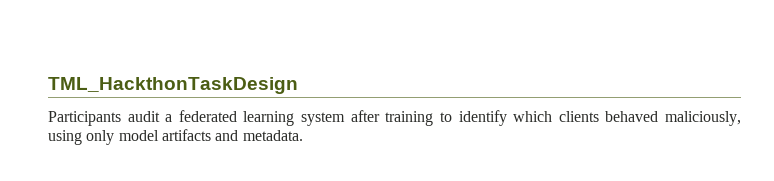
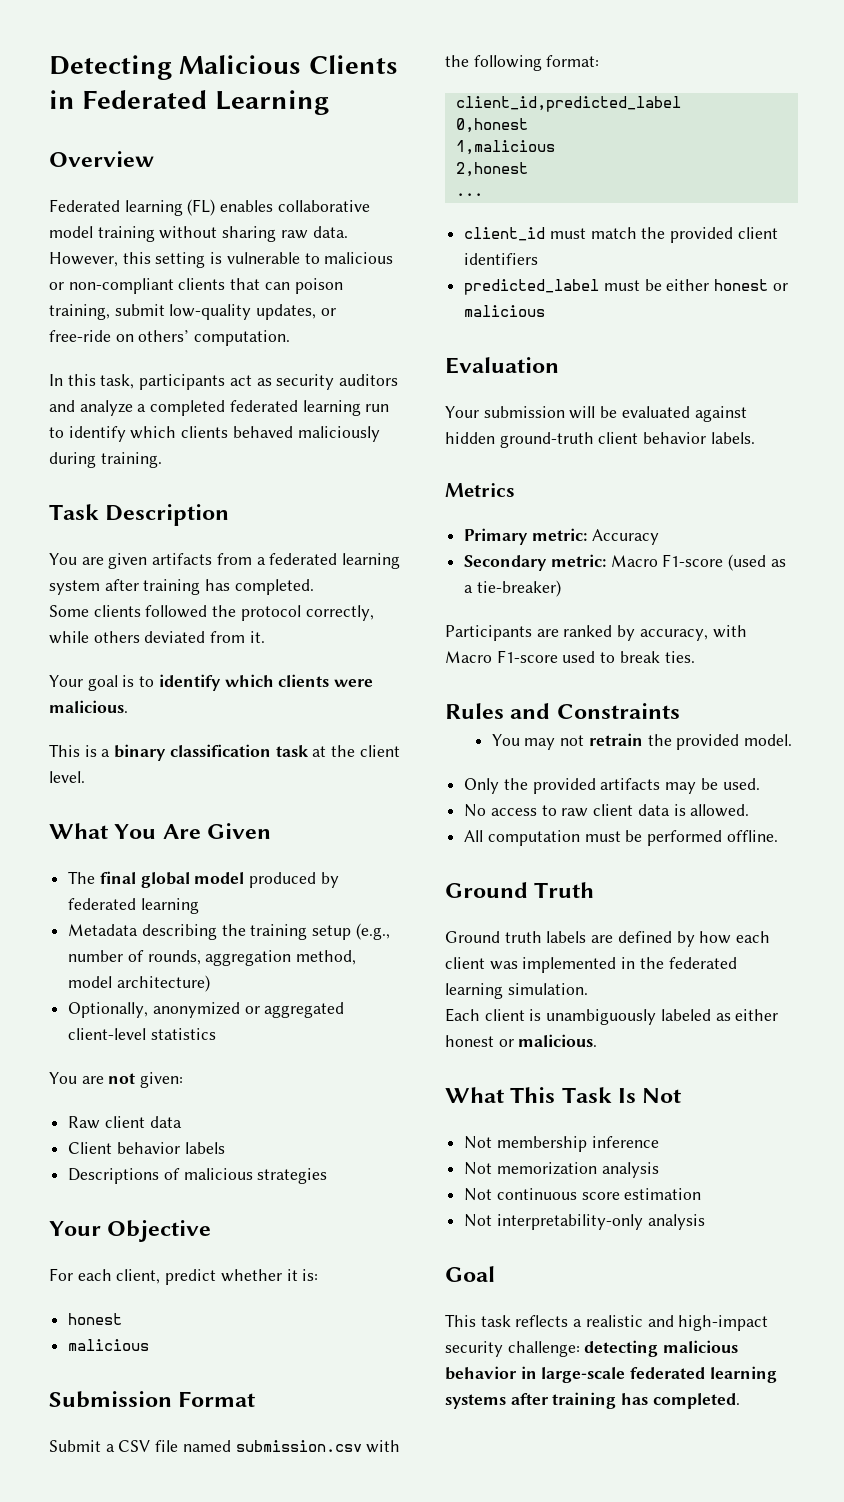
[48,77,298,94] [48,111,160,126] TML_HackthonTaskDesign // Participants audit -> [49,55,398,80] [49,90,329,115] [49,151,154,167] [49,199,370,216] [49,226,348,242] [49,252,394,268] [49,278,343,294] [49,304,336,320] [49,330,291,346] [49,374,399,390] [49,400,390,416] [49,426,380,442] [49,452,162,468] [49,504,230,526] [49,553,252,569] Detecting Malicious Clients in Federated Learning // Overview // Federated learning (FL) enables collaborative model training without sharing raw data. However, this setting is vulnerable to malicious or non-compliant clients that can poison training, submit low-quality updates, or free-ride on others’ computation. // In this task, participants act as security auditors and analyze a completed federated learning run to identify which clients behaved maliciously during training. // Task Description // You are given artifacts from
[439,110,742,126] [48,129,303,145] to identify which clients behaved maliciously, using only model artifacts and metadata. -> [205,579,314,595] [49,605,374,621] [49,631,265,644] [49,674,374,691] [49,700,128,713] [49,744,400,761] [49,771,85,783] [49,823,272,839] [68,871,339,888] [68,898,199,914] [68,923,390,940] [68,950,357,966] [68,975,210,992] [68,1002,345,1018] [68,1028,216,1040] [49,1072,184,1088] [68,1116,182,1129] [68,1142,225,1154] [68,1168,328,1184] [49,1220,212,1242] [49,1268,319,1285] [68,1313,123,1325] [68,1339,150,1351] [49,1391,256,1408] [49,1440,401,1453] [445,55,600,71] [455,96,681,112] [455,118,528,133] [455,140,555,155] [455,162,528,177] [455,193,483,196] [464,227,778,243] [464,253,539,265] [464,279,788,295] [464,305,546,317] [445,357,559,374] [445,406,747,422] [445,432,755,448] [445,483,515,497] [464,528,659,545] [464,554,786,571] [464,580,561,597] [445,625,747,641] [445,650,695,663] [445,703,680,719] [491,733,792,750] [464,778,760,794] [464,804,750,817] [464,830,778,846] [445,882,595,898] [445,931,771,947] [445,957,737,973] [445,983,588,999] [445,1008,779,1025] [445,1034,598,1047] [445,1087,682,1103] [464,1136,659,1152] [464,1162,659,1178] [464,1188,702,1201] [464,1214,705,1230] [445,1266,495,1282] [445,1314,769,1331] [445,1340,739,1357] [445,1366,777,1383] [445,1392,740,1409] has completed. // Some clients followed the protocol correctly, while others deviated from it. // Your goal is to identify which clients were malicious. // This is a binary classification task at the client level. // What You Are Given // The final global model produced by federated learning // Metadata describing the training setup (e.g., number of rounds, aggregation method, model architecture) // Optionally, anonymized or aggregated client-level statistics // You are not given: // Raw client data // Client behavior labels // Descriptions of malicious strategies // Your Objective // For each client, predict whether it is: // honest // malicious // Submission Format // Submit a CSV file named submission.csv with the following format: // client_id,predicted_label // 0,honest // 1,malicious // 2,honest // ... // client_id must match the provided client identifiers // predicted_label must be either honest or malicious // Evaluation // Your submission will be evaluated against hidden ground-truth client behavior labels. // Metrics // Primary metric: Accuracy // Secondary metric: Macro F1-score (used as a tie-breaker) // Participants are ranked by accuracy, with Macro F1-score used to break ties. // Rules and Constraints // You may not retrain the provided model. // Only the provided artifacts may be used. // No access to raw client data is allowed. // All computation must be performed offline. // Ground Truth // Ground truth labels are defined by how each client was implemented in the federated learning simulation. // Each client is unambiguously labeled as either honest or malicious. // What This Task Is Not // Not membership inference // Not memorization analysis // Not continuous score estimation // Not interpretability-only analysis // Goal // This task reflects a realistic and high-impact security challenge: detecting malicious behavior in large-scale federated learning systems after training has completed.

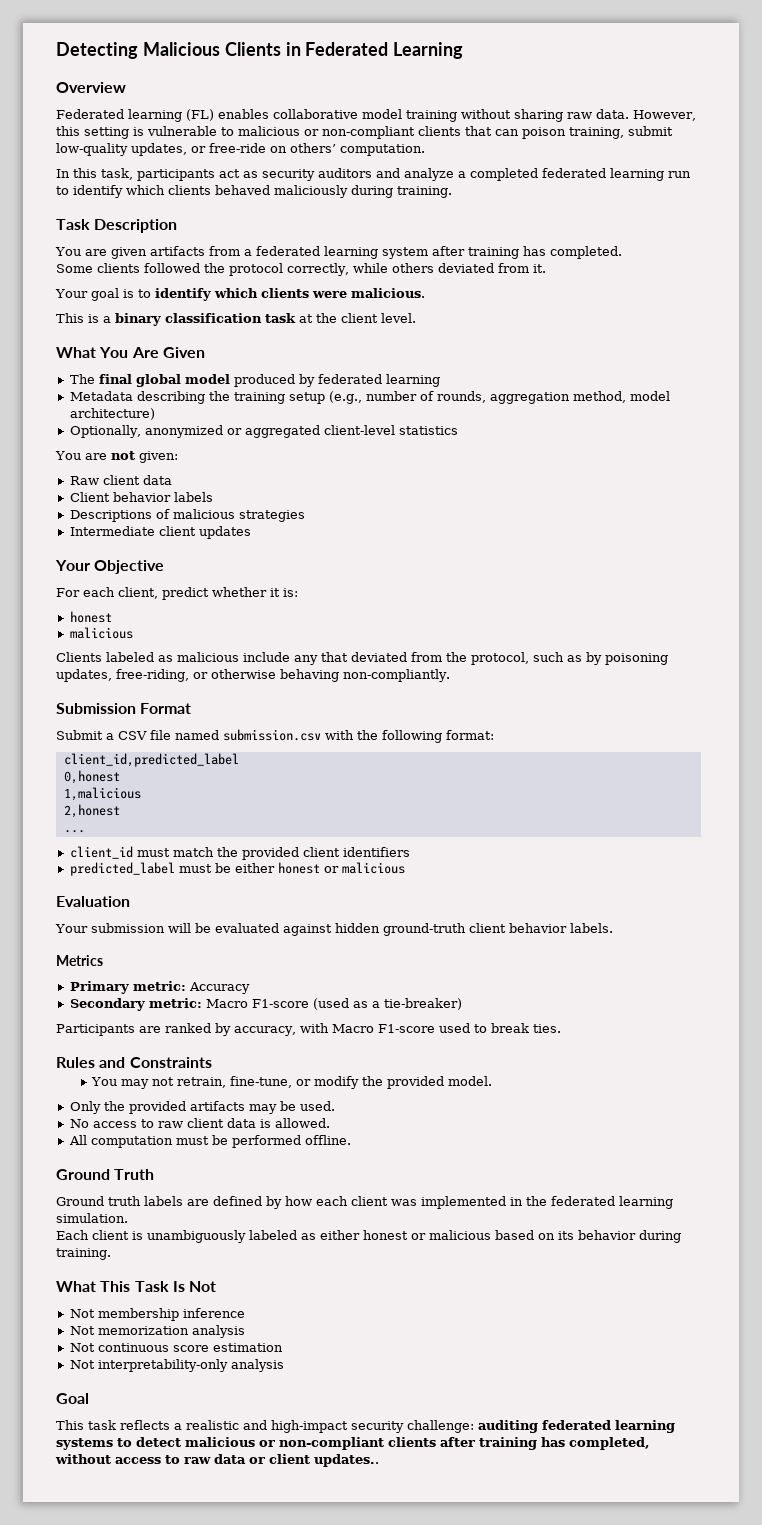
(328, 1176) none -> [69,526,251,539] // Intermediate client updates
(150, 1345) none -> [56,652,668,665] [56,669,450,682] // Clients labeled as malicious include any that deviated from the protocol, such as by poisoning updates, free-riding, or otherwise behaving non-compliantly.
[588,733,643,746] retrain -> [177,1076,360,1089] retrain, fine-tune, or modify
[518,1034,598,1047] malicious. -> [429,1230,681,1243] [56,1248,111,1260] malicious based on its behavior during training.
[584,1340,739,1357] [445,1366,777,1383] [445,1392,740,1409] detecting malicious behavior in large-scale federated learning systems after training has completed. -> [478,1420,675,1433] [56,1437,650,1450] [55,1454,379,1467] auditing federated learning systems to detect malicious or non-compliant clients after training has completed, without access to raw data or client updates..

